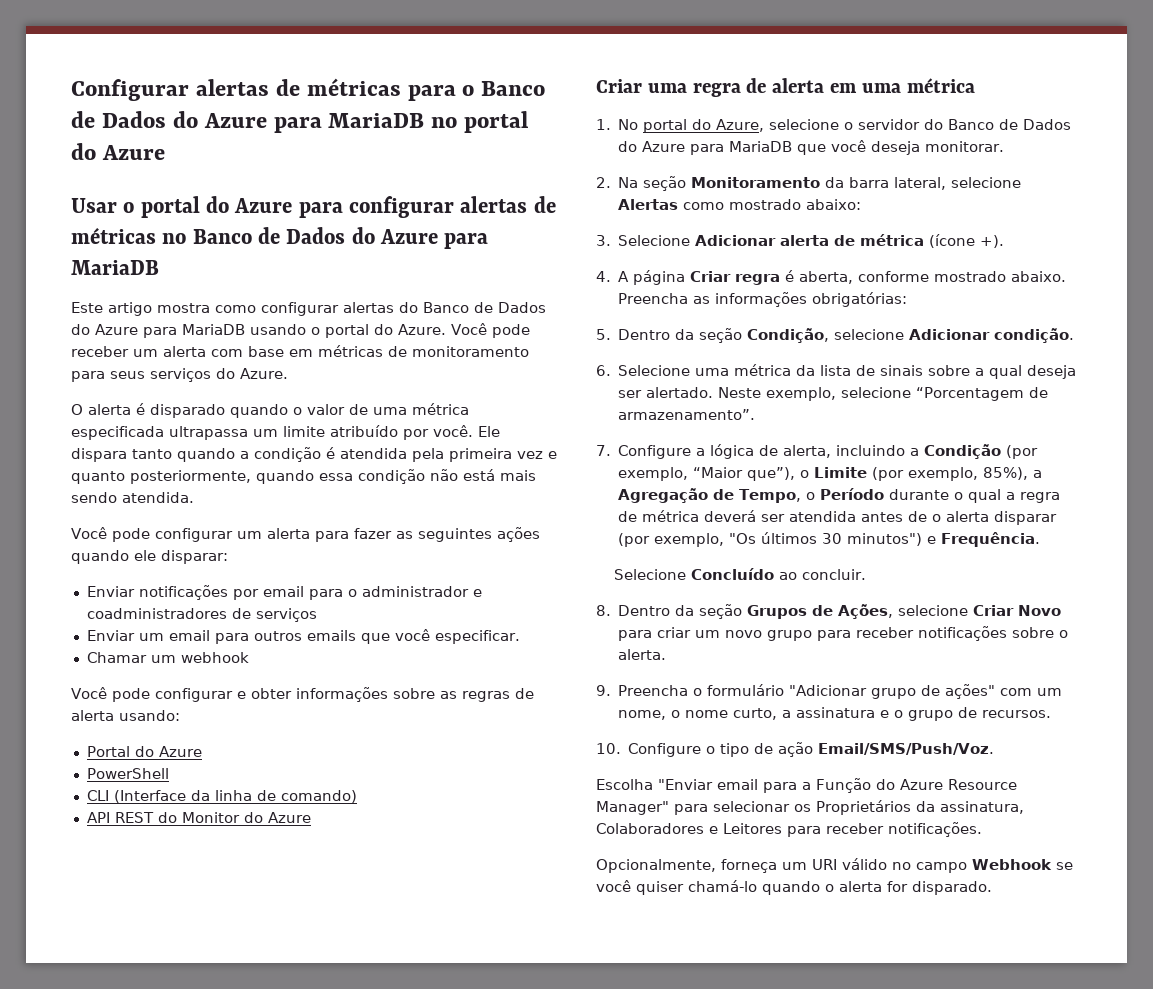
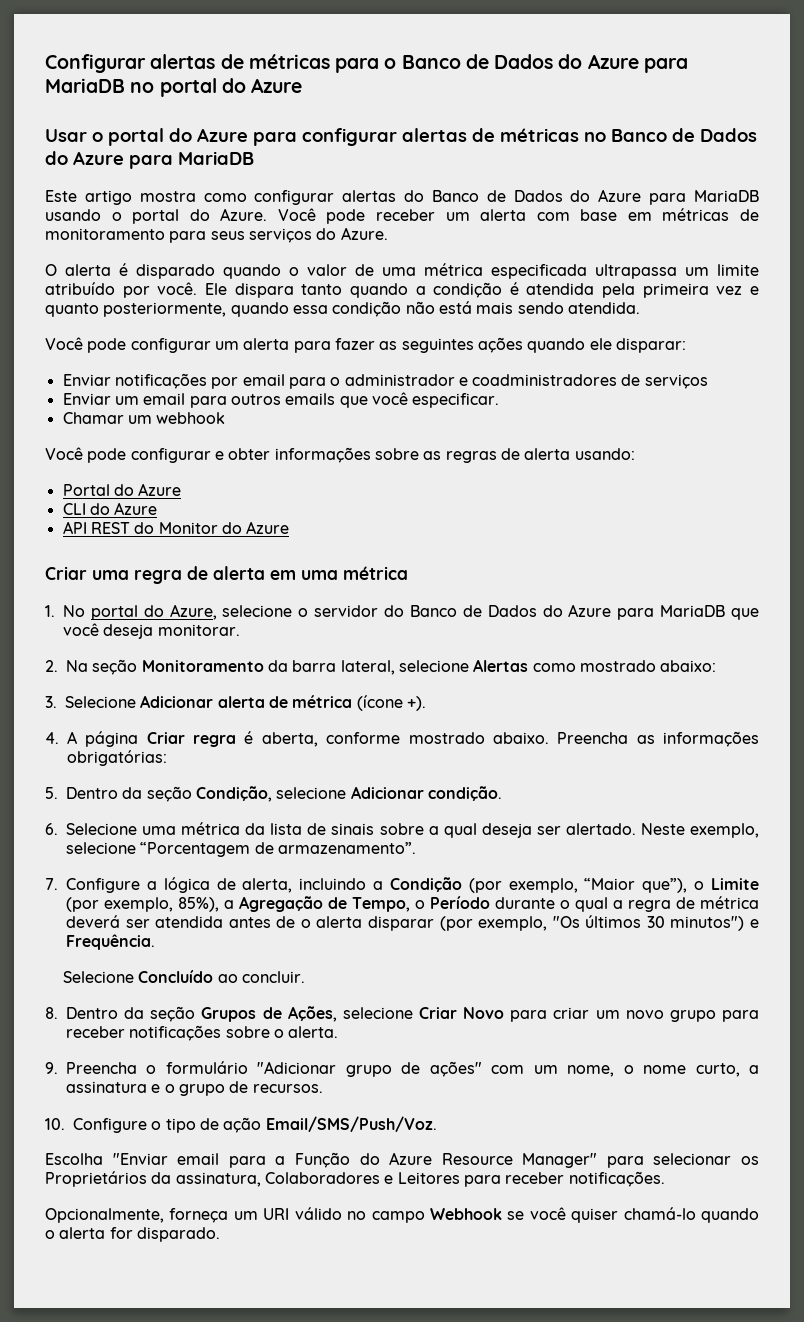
[86,768,169,779] // PowerShell -> (182, 489) none
[113,790,357,803] (Interface da linha de comando) -> [89,502,158,515] do Azure

